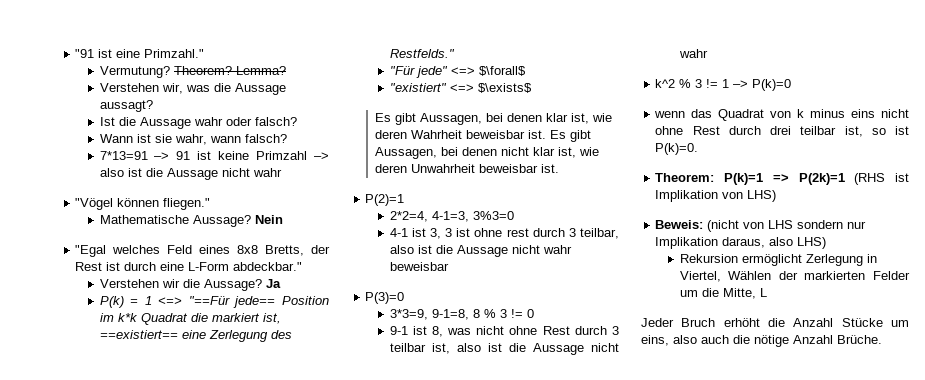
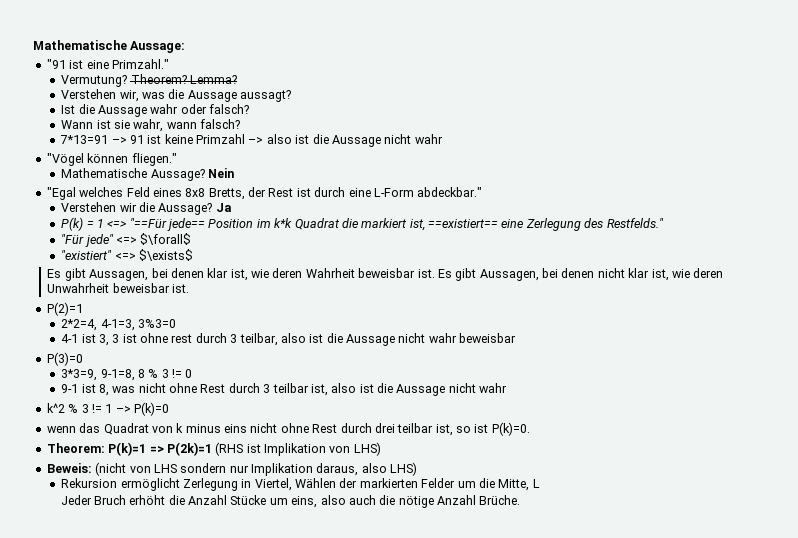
(75, 53) none -> [33,40,186,53] Mathematische Aussage: //

